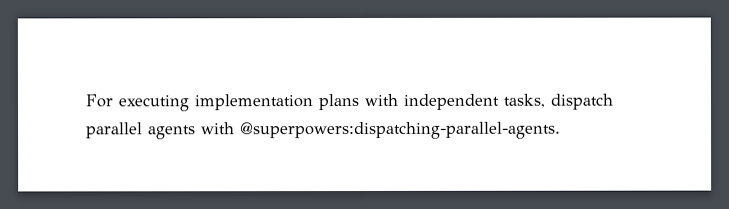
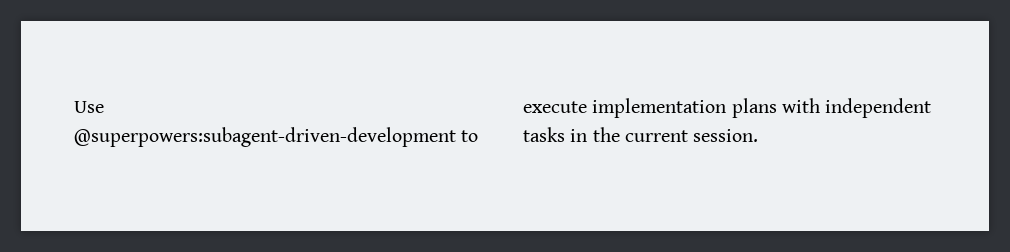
[85,93,614,112] [86,121,561,140] For executing implementation plans with independent tasks, dispatch parallel agents with @superpowers:dispatching-parallel-agents. -> [74,101,104,113] [74,127,479,147] [523,98,932,118] [523,127,759,142] Use @superpowers:subagent-driven-development to execute implementation plans with independent tasks in the current session.

